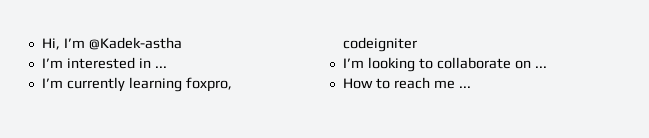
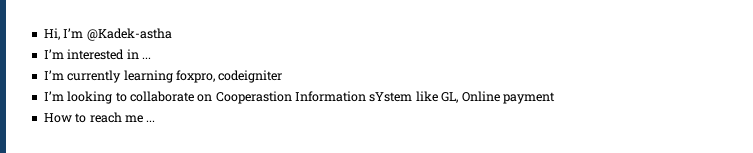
[534,66,547,68] ... -> [215,91,555,104] Cooperastion Information sYstem like GL, Online payment

